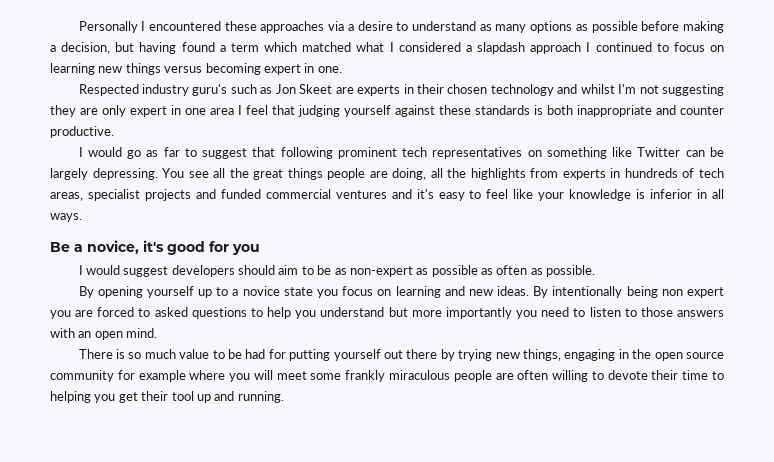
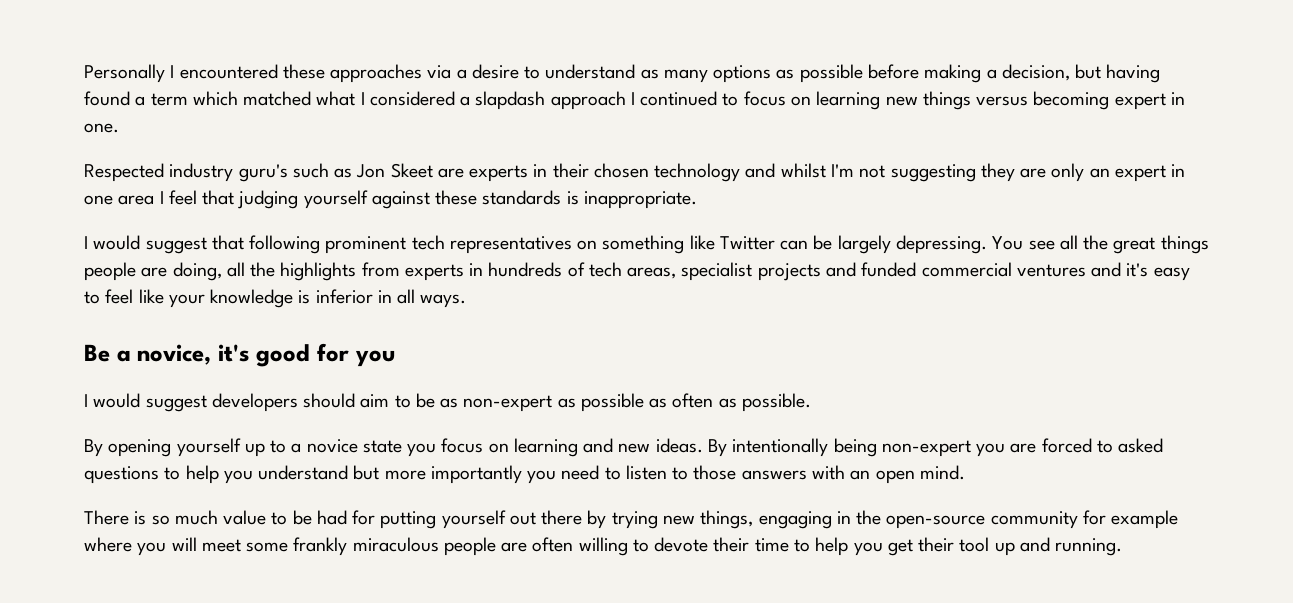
(126, 111) none -> [1089,168,1110,178] an
[547,105,724,117] [50,126,114,138] [78,147,197,159] both inappropriate and counter productive. // I would go as far to -> [583,191,697,209] [84,235,141,250] inappropriate. // I would
[661,287,725,298] non expert -> [881,440,971,457] non-expert
[654,352,725,361] open source -> [886,515,986,529] open-source
[50,391,91,403] helping -> [815,537,849,556] help

